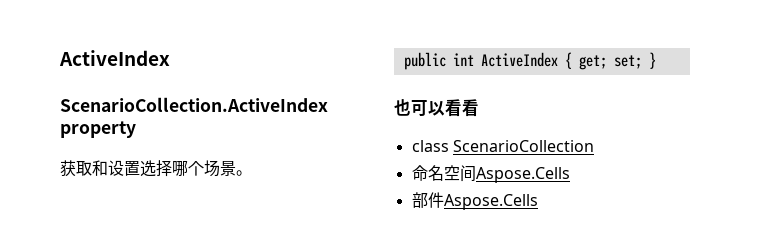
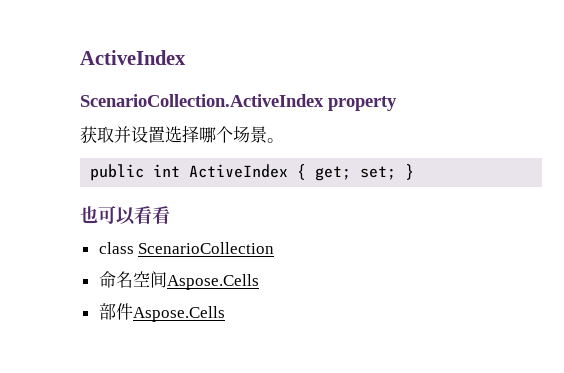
[92,160,108,176] 和 -> [114,126,131,143] 并

